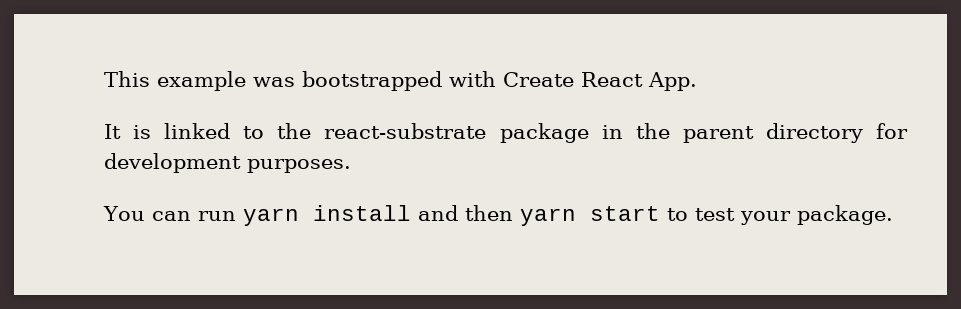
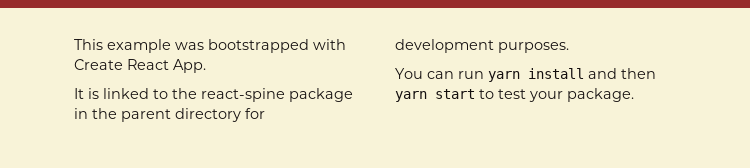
[324,123,487,139] react-substrate -> [201,88,285,102] react-spine

